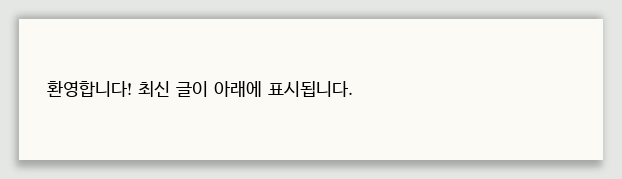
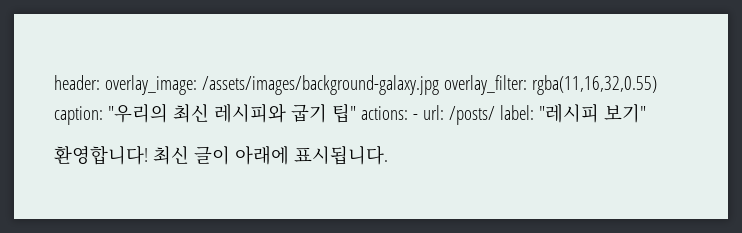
(47, 88) none -> [54,75,657,95] [54,103,646,125] header: overlay_image: /assets/images/background-galaxy.jpg overlay_filter: rgba(11,16,32,0.55) caption: "우리의 최신 레시피와 굽기 팁" actions: - url: /posts/ label: "레시피 보기" //

